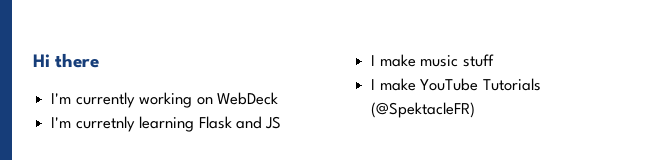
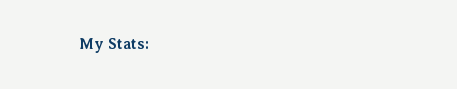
[33,53,100,68] [51,92,278,108] [51,116,282,132] [371,54,494,67] [371,78,541,91] [371,102,476,118] Hi there // I'm currently working on WebDeck // I'm curretnly learning Flask and JS // I make music stuff // I make YouTube Tutorials (@SpektacleFR) -> [79,38,150,53] My Stats:

